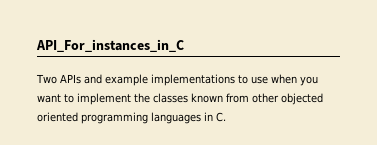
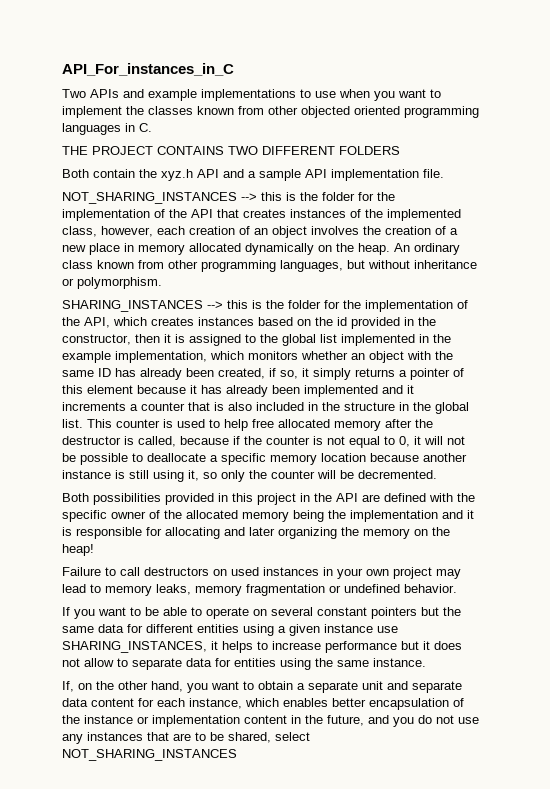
(226, 117) none -> [62,146,400,155] [62,169,444,181] [62,192,395,204] [62,209,461,221] [62,226,458,238] [62,243,460,255] [62,260,477,272] [62,277,162,289] [62,300,468,312] [62,317,436,329] [62,334,451,346] [62,351,453,363] [62,368,464,380] [62,385,414,397] [62,402,469,414] [62,419,433,431] [62,436,465,448] [62,453,467,465] [62,470,437,482] [62,493,475,505] [62,510,474,522] [62,527,450,539] [62,544,94,556] [62,567,461,579] [62,584,457,596] [62,607,461,619] [62,624,398,636] [62,641,462,653] [62,658,426,670] [62,681,462,693] [62,698,464,710] [62,715,479,727] [62,732,310,744] [62,749,237,761] // THE PROJECT CONTAINS TWO DIFFERENT FOLDERS // Both contain the xyz.h API and a sample API implementation file. // NOT_SHARING_INSTANCES --> this is the folder for the implementation of the API that creates instances of the implemented class, however, each creation of an object involves the creation of a new place in memory allocated dynamically on the heap. An ordinary class known from other programming languages, but without inheritance or polymorphism. // SHARING_INSTANCES --> this is the folder for the implementation of the API, which creates instances based on the id provided in the constructor, then it is assigned to the global list implemented in the example implementation, which monitors whether an object with the same ID has already been created, if so, it simply returns a pointer of this element because it has already been implemented and it increments a counter that is also included in the structure in the global list. This counter is used to help free allocated memory after the destructor is called, because if the counter is not equal to 0, it will not be possible to deallocate a specific memory location because another instance is still using it, so only the counter will be decremented. // Both possibilities provided in this project in the API are defined with the specific owner of the allocated memory being the implementation and it is responsible for allocating and later organizing the memory on the heap! // Failure to call destructors on used instances in your own project may lead to memory leaks, memory fragmentation or undefined behavior. // If you want to be able to operate on several constant pointers but the same data for different entities using a given instance use SHARING_INSTANCES, it helps to increase performance but it does not allow to separate data for entities using the same instance. // If, on the other hand, you want to obtain a separate unit and separate data content for each instance, which enables better encapsulation of the instance or implementation content in the future, and you do not use any instances that are to be shared, select NOT_SHARING_INSTANCES

